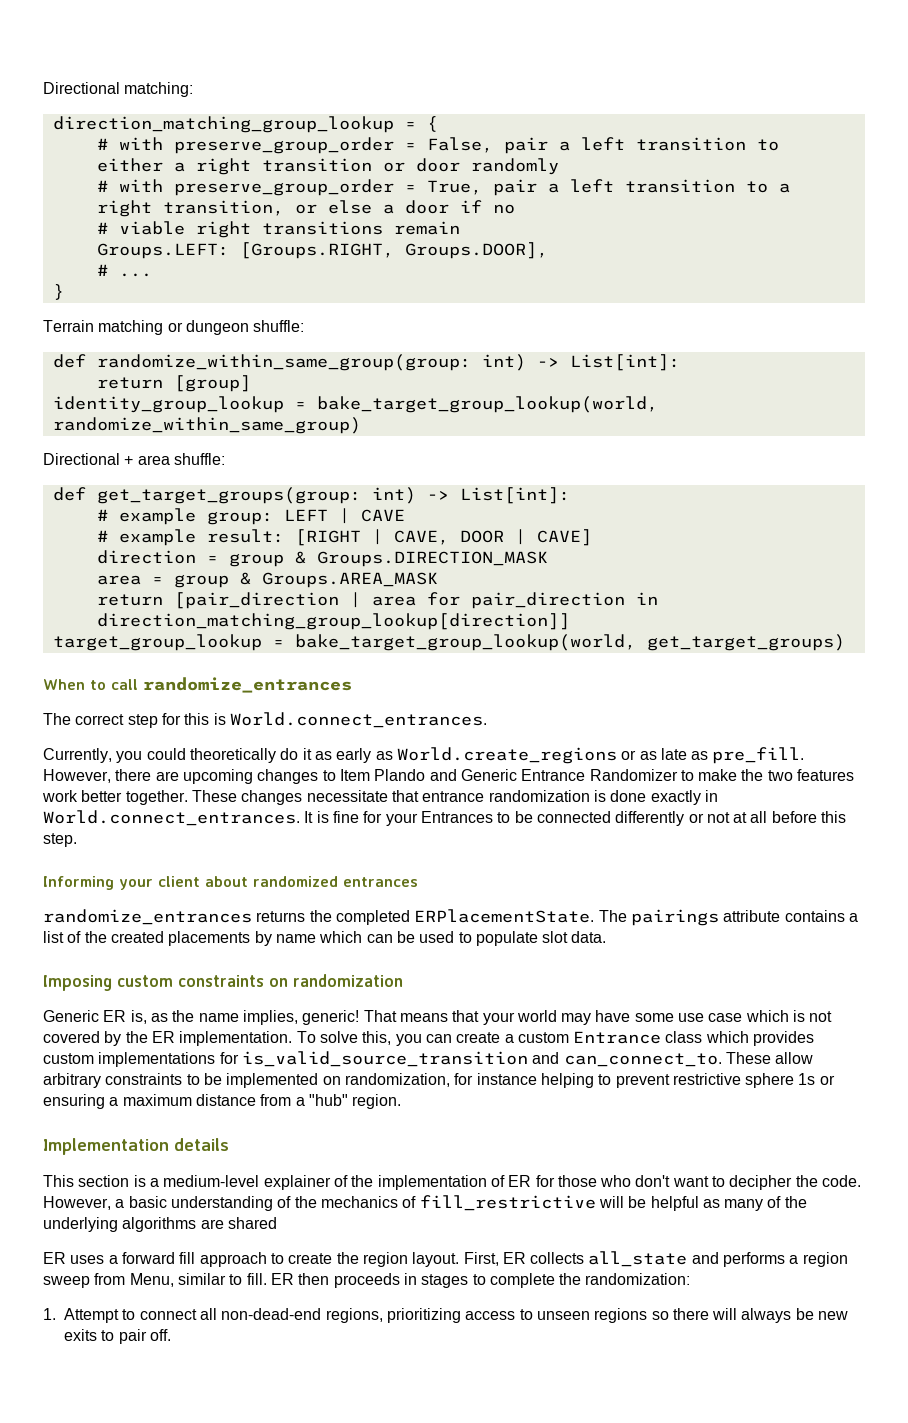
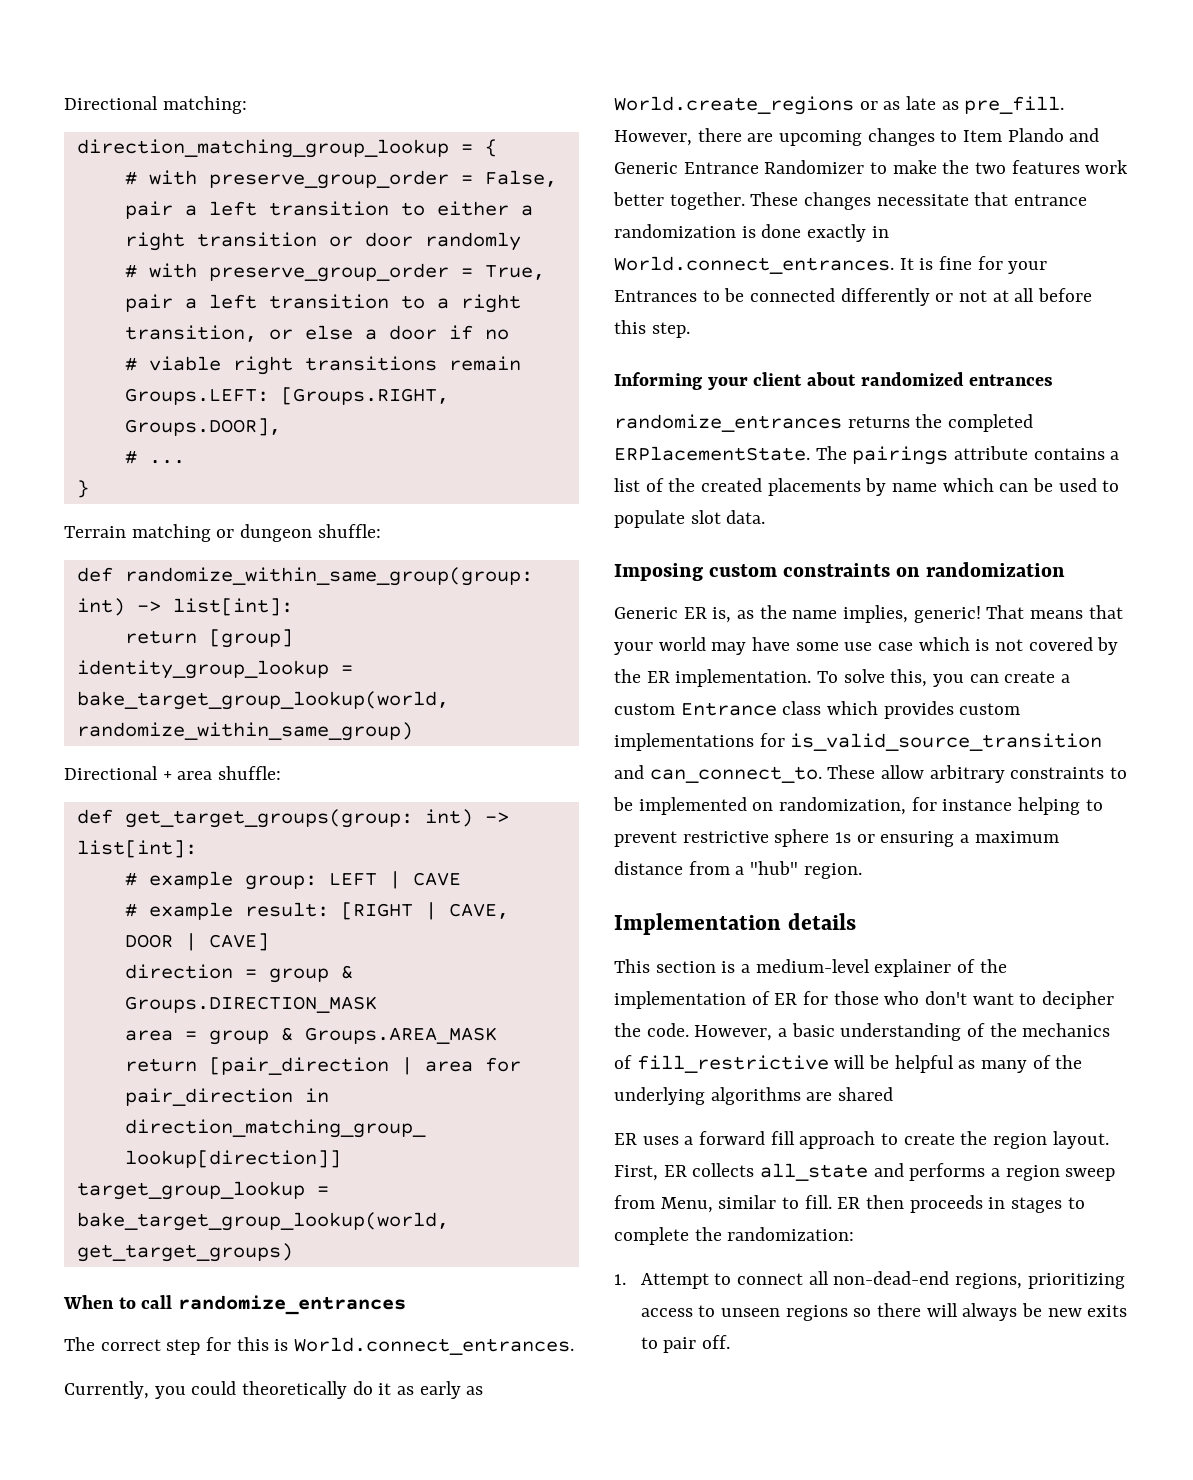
[569,354,680,371] List[int]: -> [172,598,293,616] list[int]:
[459,487,570,504] List[int]: -> [76,840,197,858] list[int]:

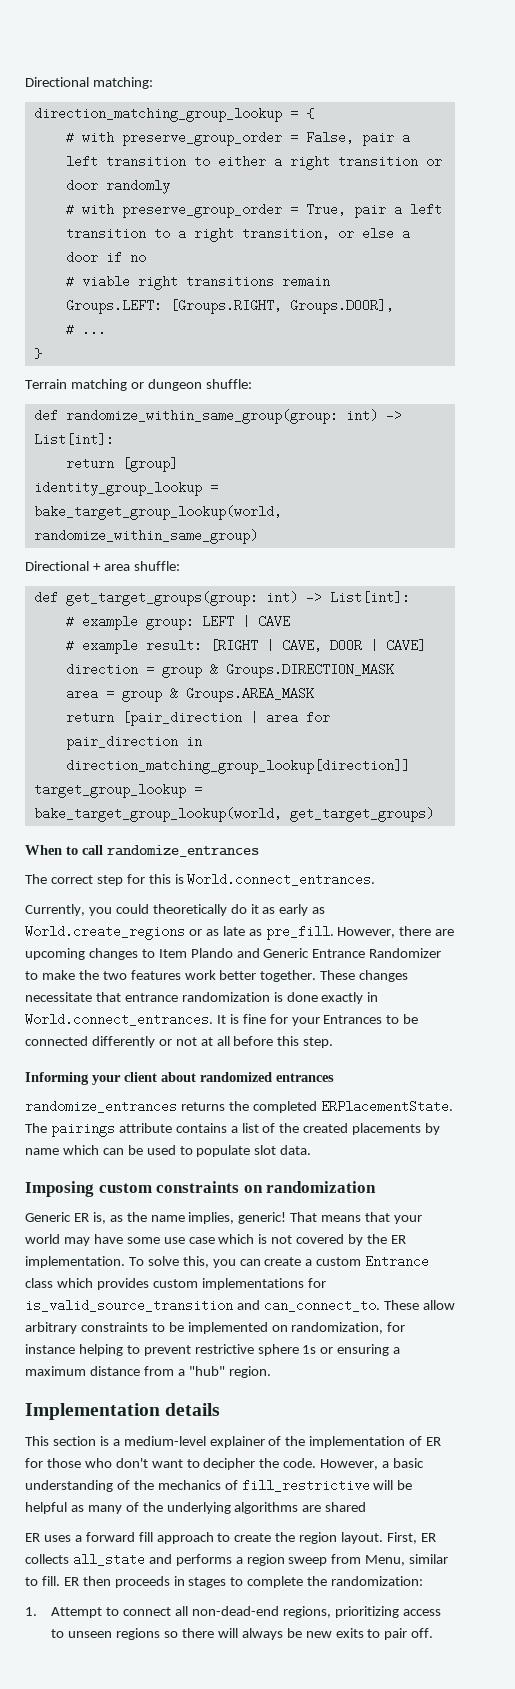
[172,598,293,616] list[int]: -> [33,433,114,446] List[int]:
[76,840,197,858] list[int]: -> [329,591,410,604] List[int]:

